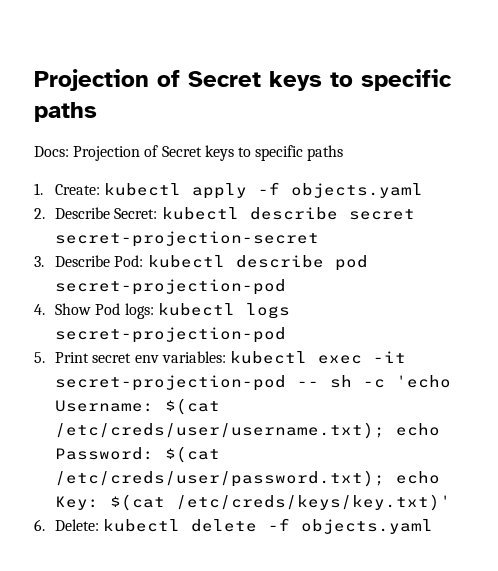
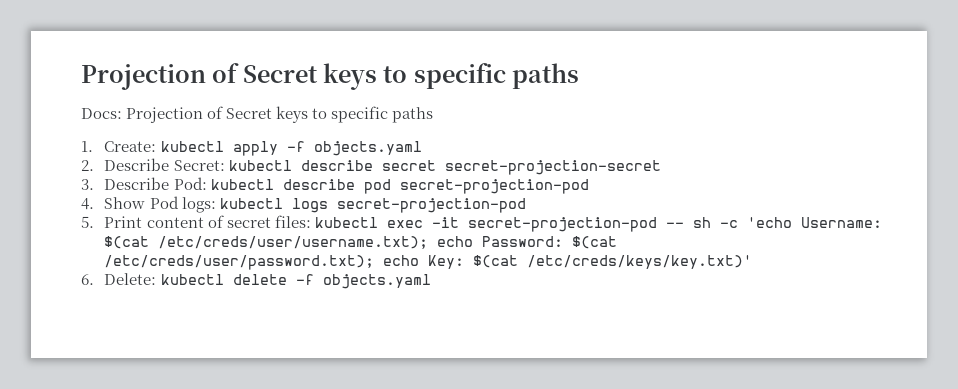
[92,351,226,363] secret env variables: -> [146,215,311,228] content of secret files:

